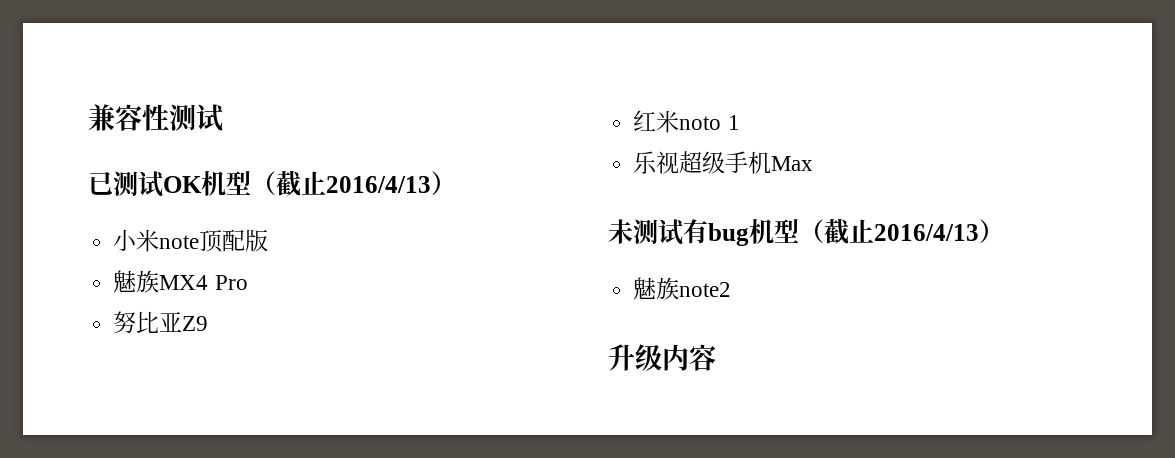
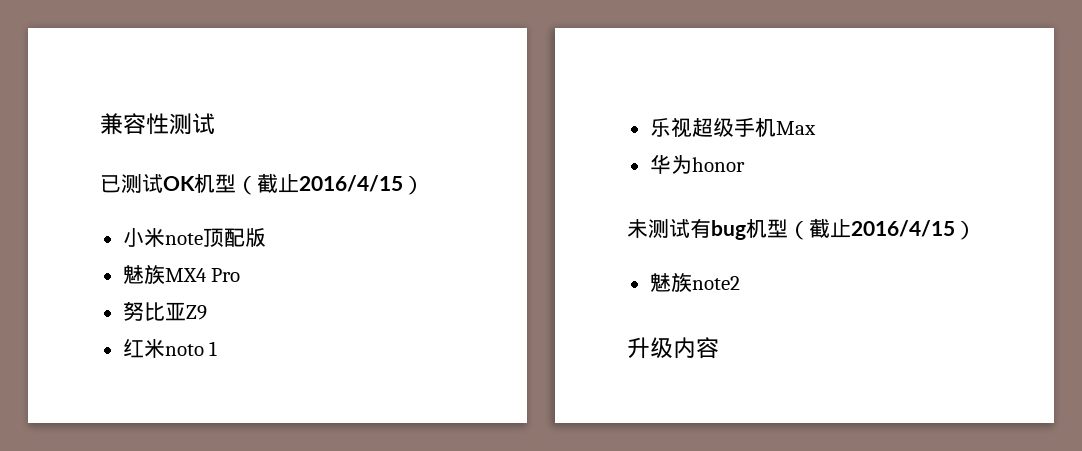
[326,176,431,193] 2016/4/13 -> [299,175,403,192] 2016/4/15
(814, 163) none -> [649,154,745,174] // 华为honor
[874,224,979,241] 2016/4/13 -> [851,220,955,237] 2016/4/15

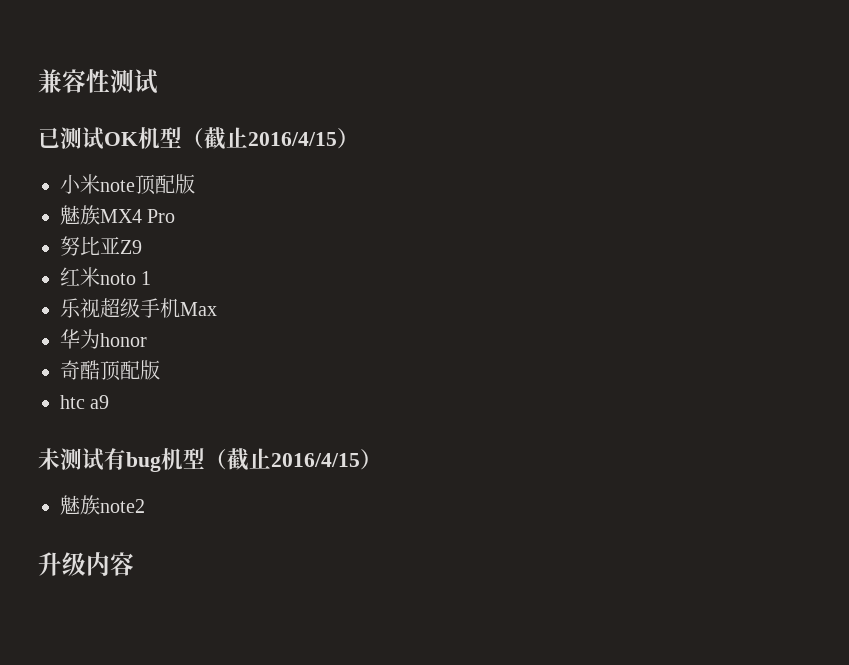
(745, 164) none -> [60,360,160,381] [60,395,110,409] // 奇酷顶配版 // htc a9

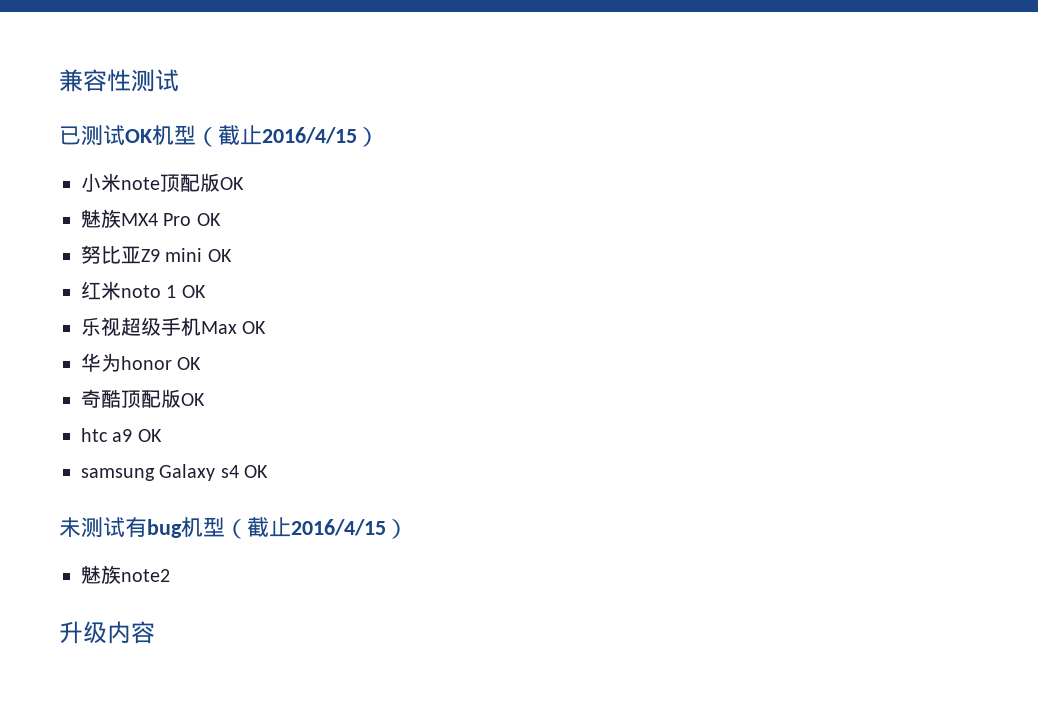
(195, 184) none -> [220,177,244,190] OK
(176, 216) none -> [196,213,221,226] OK
(142, 247) none -> [165,248,232,262] mini OK
(152, 278) none -> [181,285,206,298] OK
(217, 309) none -> [242,321,267,334] OK
(147, 340) none -> [177,357,202,370] OK
(160, 370) none -> [181,393,205,406] OK
(110, 402) none -> [137,429,162,442] [81,464,269,481] OK // samsung Galaxy s4 OK

